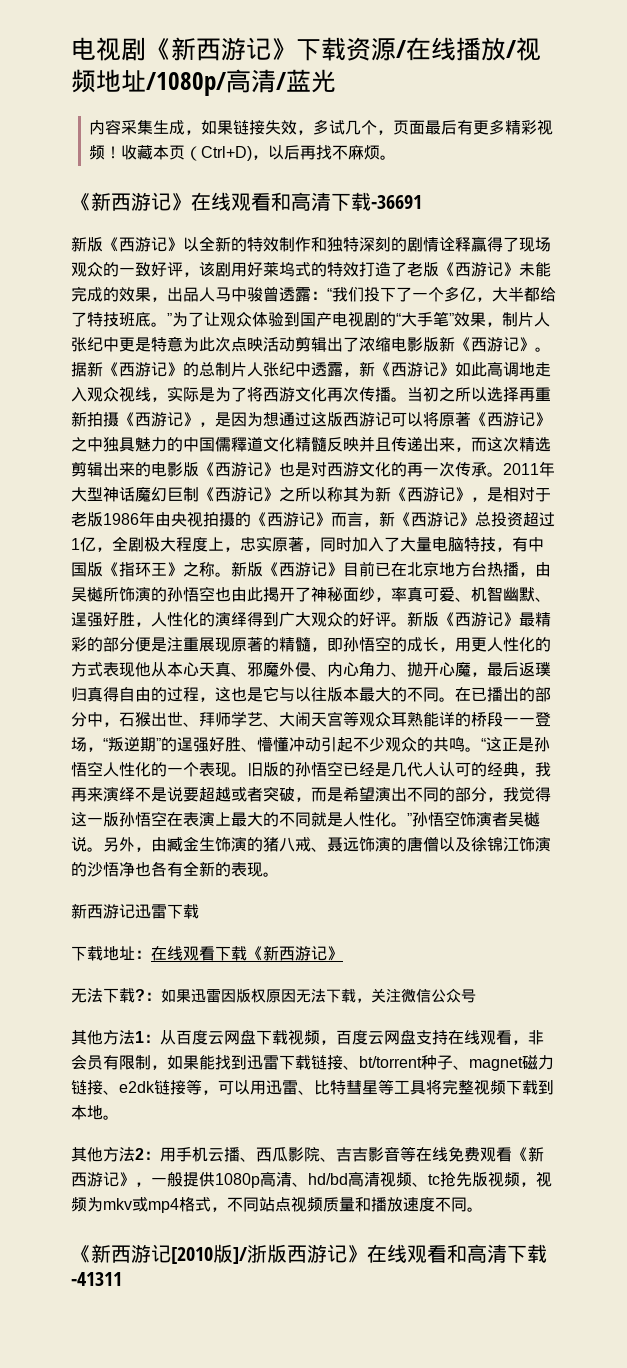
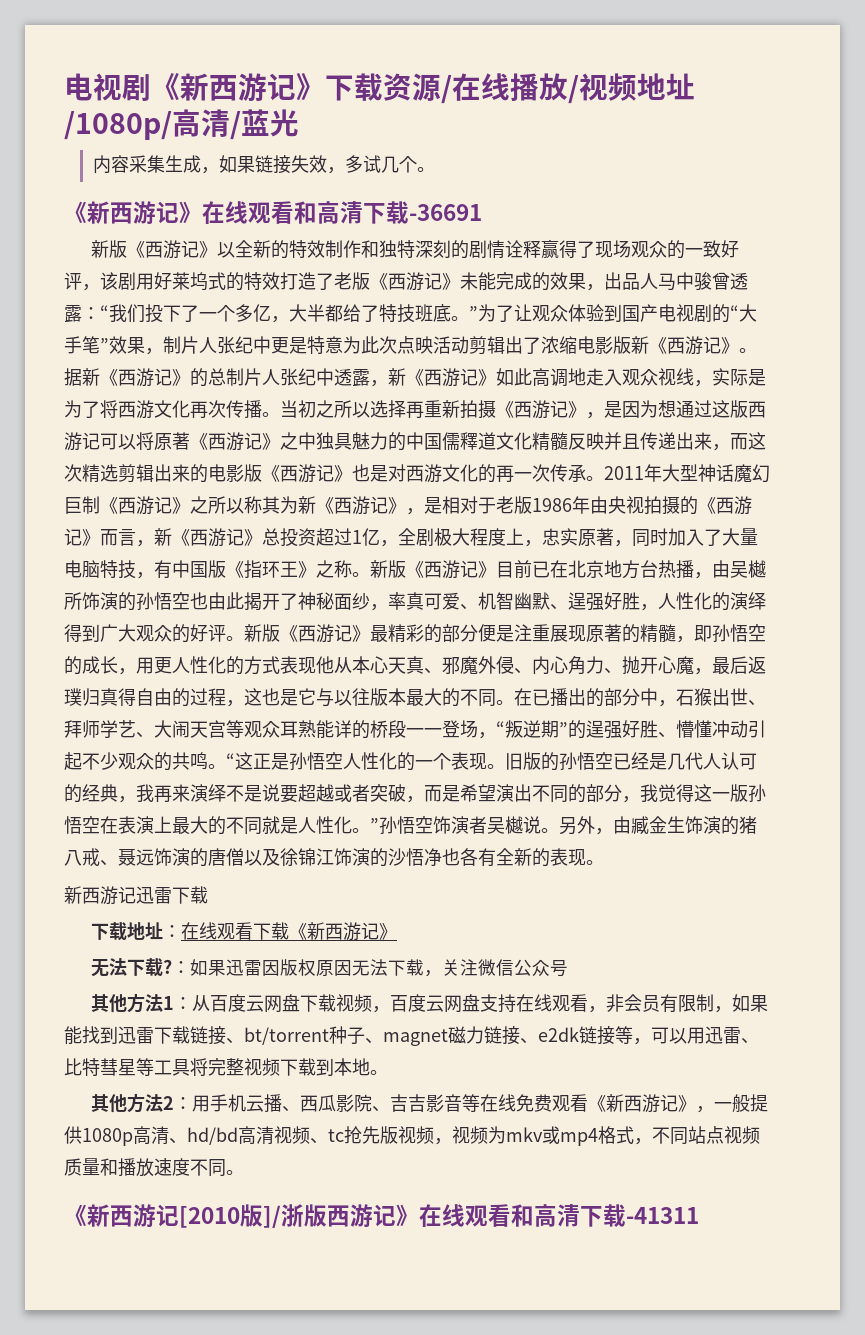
[377,119,554,135] [89,145,381,161] ，页面最后有更多精彩视频！收藏本页（Ctrl+D)，以后再找不麻烦 -> (417, 164) none

